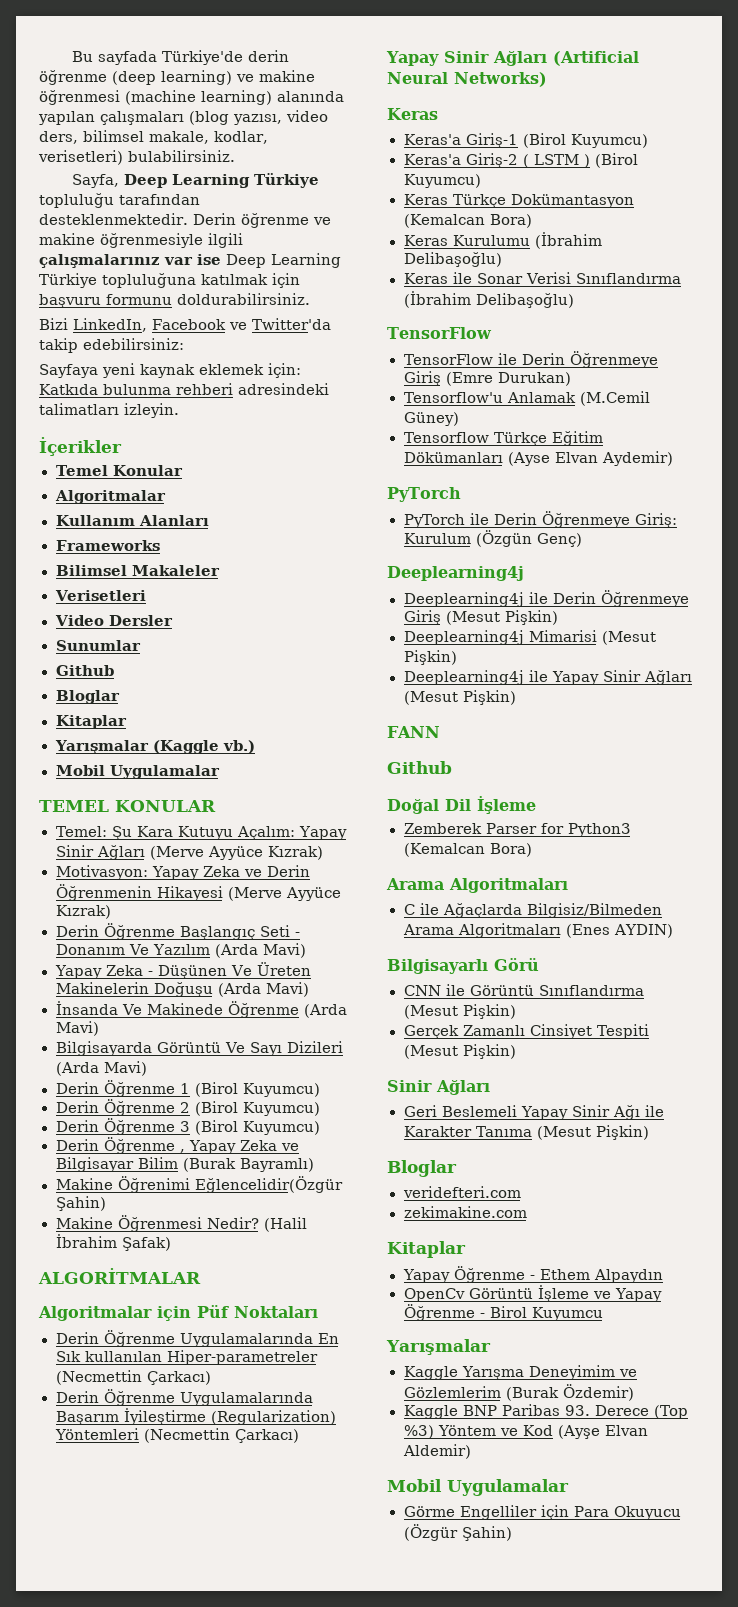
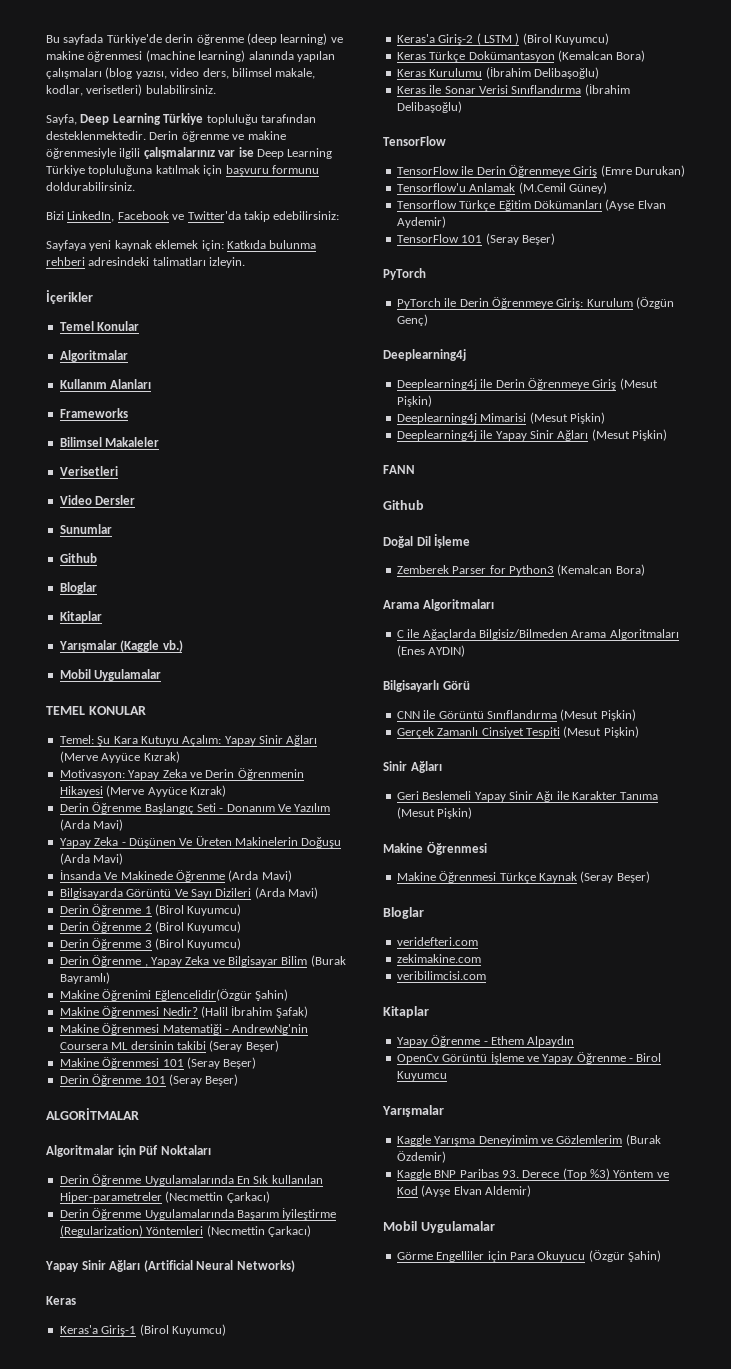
(171, 1244) none -> [59,1023,309,1035] [59,1040,279,1052] [59,1057,257,1069] [59,1074,239,1086] // Makine Öğrenmesi Matematiği - AndrewNg'nin Coursera ML dersinin takibi (Seray Beşer) // Makine Öğrenmesi 101 (Seray Beşer) // Derin Öğrenme 101 (Seray Beşer)
(673, 458) none -> [396,233,555,245] // TensorFlow 101 (Seray Beşer)
(650, 1132) none -> [383,841,487,855] [396,871,650,883] // Makine Öğrenmesi // Makine Öğrenmesi Türkçe Kaynak (Seray Beşer)
(527, 1212) none -> [396,971,486,980] // veribilimcisi.com

